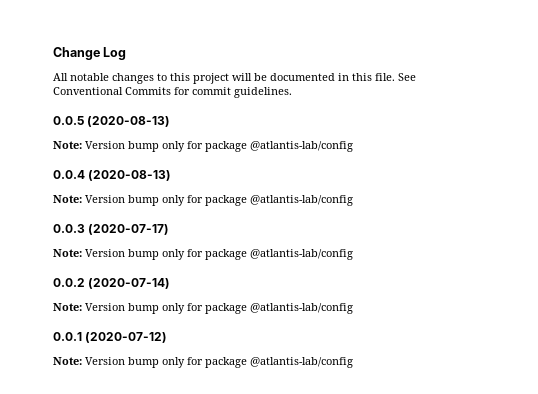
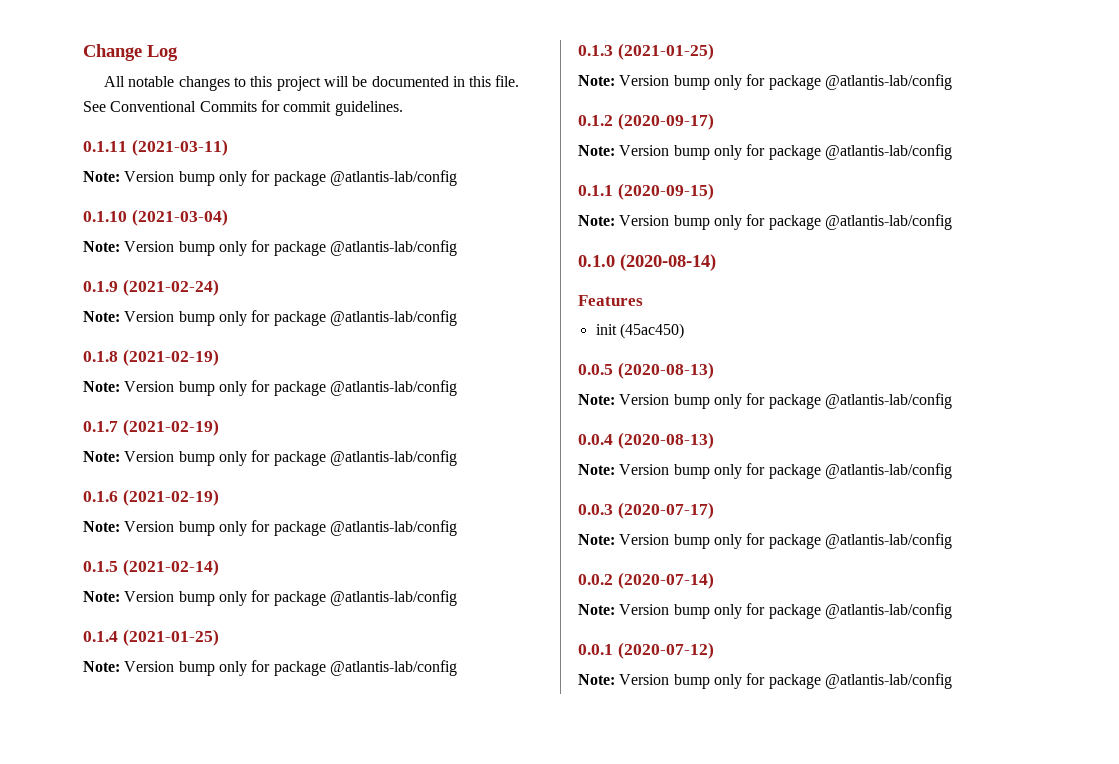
(292, 92) none -> [83,139,228,156] [83,170,457,186] [83,209,228,226] [83,240,457,256] [83,279,219,296] [83,310,457,326] [83,349,219,366] [83,380,457,396] [83,419,219,436] [83,450,457,466] [83,489,219,506] [83,520,457,536] [83,559,219,576] [83,590,457,606] [83,629,219,646] [83,660,457,676] [578,43,714,60] [578,74,952,90] [578,113,714,130] [578,144,952,160] [578,183,714,200] [578,214,952,230] [578,254,716,271] [578,295,643,306] [595,323,684,339] // 0.1.11 (2021-03-11) // Note: Version bump only for package @atlantis-lab/config // 0.1.10 (2021-03-04) // Note: Version bump only for package @atlantis-lab/config // 0.1.9 (2021-02-24) // Note: Version bump only for package @atlantis-lab/config // 0.1.8 (2021-02-19) // Note: Version bump only for package @atlantis-lab/config // 0.1.7 (2021-02-19) // Note: Version bump only for package @atlantis-lab/config // 0.1.6 (2021-02-19) // Note: Version bump only for package @atlantis-lab/config // 0.1.5 (2021-02-14) // Note: Version bump only for package @atlantis-lab/config // 0.1.4 (2021-01-25) // Note: Version bump only for package @atlantis-lab/config // 0.1.3 (2021-01-25) // Note: Version bump only for package @atlantis-lab/config // 0.1.2 (2020-09-17) // Note: Version bump only for package @atlantis-lab/config // 0.1.1 (2020-09-15) // Note: Version bump only for package @atlantis-lab/config // 0.1.0 (2020-08-14) // Features // init (45ac450)

